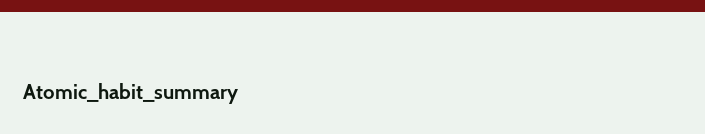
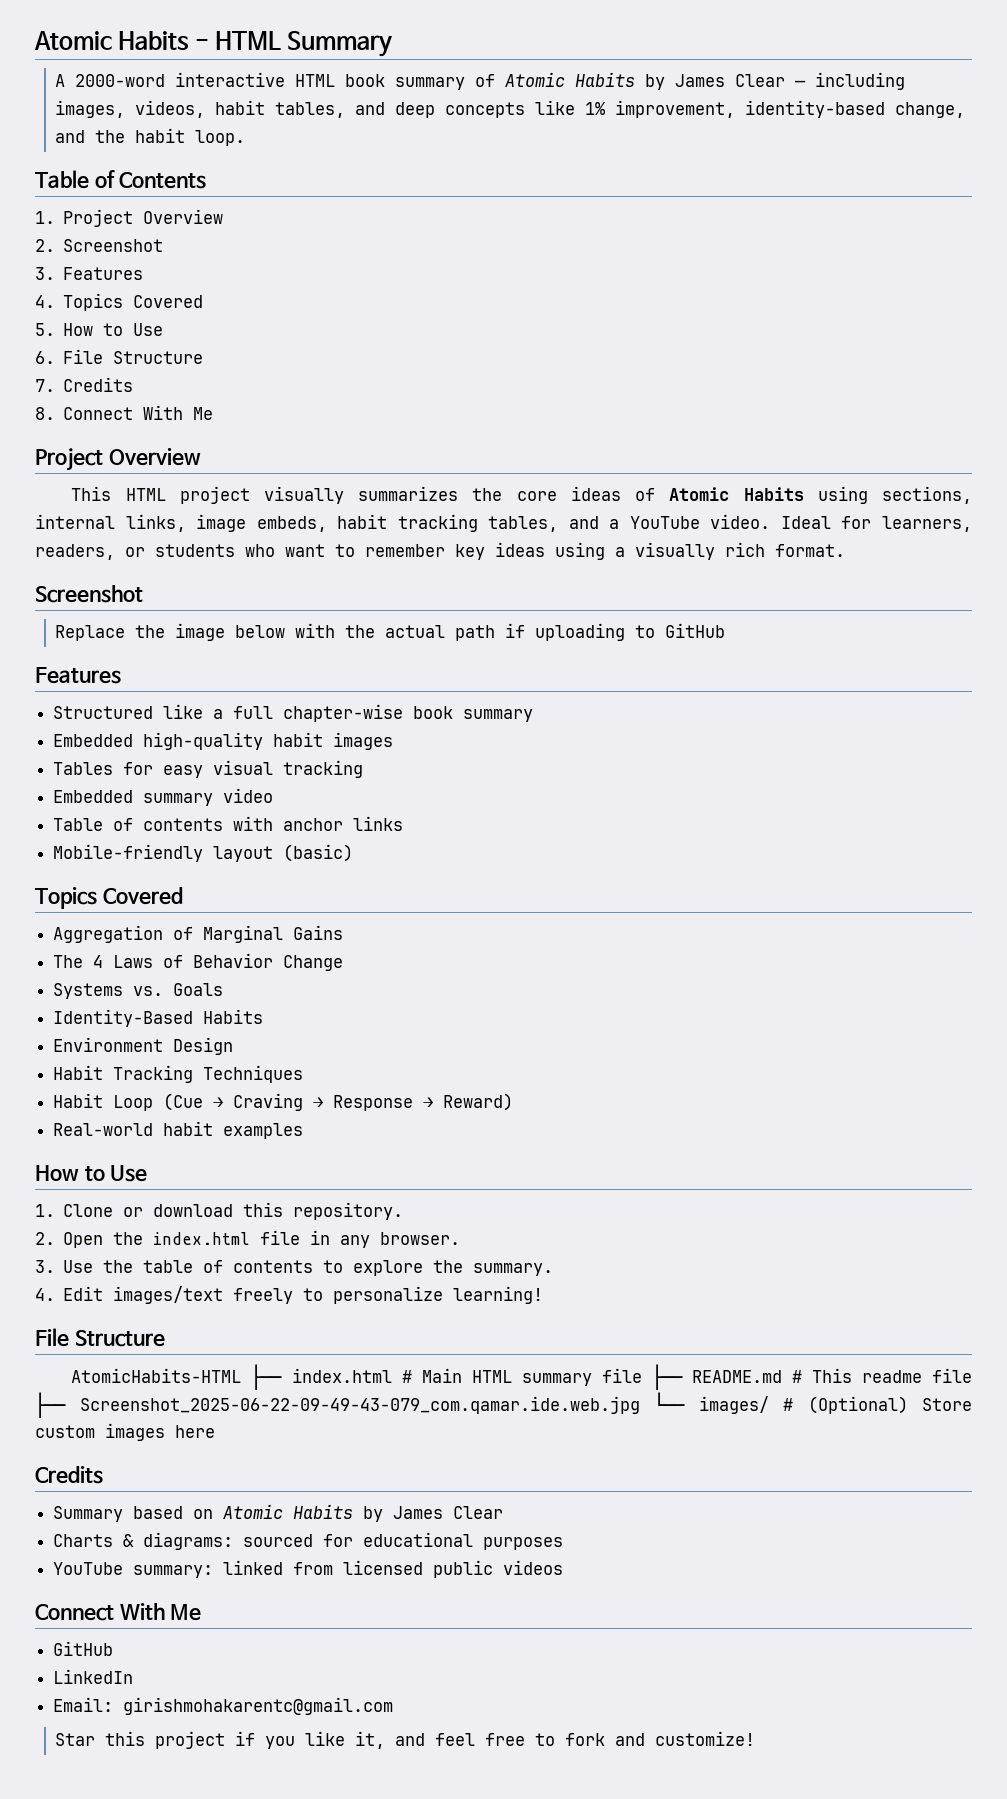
[23,83,238,104] Atomic_habit_summary -> [34,31,393,57] [55,72,906,90] [55,100,966,118] [55,128,246,146] [35,170,207,189] [35,209,224,227] [35,239,164,252] [35,267,144,280] [35,293,204,311] [35,323,164,336] [35,349,204,364] [35,377,134,392] [35,405,214,420] [35,448,201,471] [71,486,972,504] [35,514,973,532] [35,542,845,560] [35,585,143,603] [55,623,726,641] [35,667,121,684] [53,704,534,722] [53,732,394,750] [53,760,364,778] [53,788,274,806] [53,816,404,831] [53,844,354,862] [35,887,183,909] [53,925,344,943] [53,953,344,971] [53,983,224,999] [53,1009,264,1027] [53,1037,234,1055] [53,1065,304,1083] [53,1093,514,1111] [53,1121,304,1139] [35,1165,148,1182] [35,1202,404,1220] [35,1230,461,1248] [35,1260,554,1276] [35,1286,544,1304] [35,1328,165,1347] [71,1364,973,1390] [35,1392,972,1418] [35,1423,215,1441] [35,1466,103,1484] [53,1504,504,1522] [53,1532,564,1550] [53,1560,564,1578] [35,1603,202,1621] [53,1641,114,1656] [53,1669,134,1684] [53,1697,394,1715] [55,1731,756,1749] Atomic Habits - HTML Summary // A 2000-word interactive HTML book summary of Atomic Habits by James Clear — including images, videos, habit tables, and deep concepts like 1% improvement, identity-based change, and the habit loop. // Table of Contents // 1. Project Overview // 2. Screenshot // 3. Features // 4. Topics Covered // 5. How to Use // 6. File Structure // 7. Credits // 8. Connect With Me // Project Overview // This HTML project visually summarizes the core ideas of Atomic Habits using sections, internal links, image embeds, habit tracking tables, and a YouTube video. Ideal for learners, readers, or students who want to remember key ideas using a visually rich format. // Screenshot // Replace the image below with the actual path if uploading to GitHub // Features // Structured like a full chapter-wise book summary // Embedded high-quality habit images // Tables for easy visual tracking // Embedded summary video // Table of contents with anchor links // Mobile-friendly layout (basic) // Topics Covered // Aggregation of Marginal Gains // The 4 Laws of Behavior Change // Systems vs. Goals // Identity-Based Habits // Environment Design // Habit Tracking Techniques // Habit Loop (Cue → Craving → Response → Reward) // Real-world habit examples // How to Use // 1. Clone or download this repository. // 2. Open the index.html file in any browser. // 3. Use the table of contents to explore the summary. // 4. Edit images/text freely to personalize learning! // File Structure // AtomicHabits-HTML ├── index.html # Main HTML summary file ├── README.md # This readme file ├── Screenshot_2025-06-22-09-49-43-079_com.qamar.ide.web.jpg └── images/ # (Optional) Store custom images here // Credits // Summary based on Atomic Habits by James Clear // Charts & diagrams: sourced for educational purposes // YouTube summary: linked from licensed public videos // Connect With Me // GitHub // LinkedIn // Email: girishmohakarentc@gmail.com // Star this project if you like it, and feel free to fork and customize!

